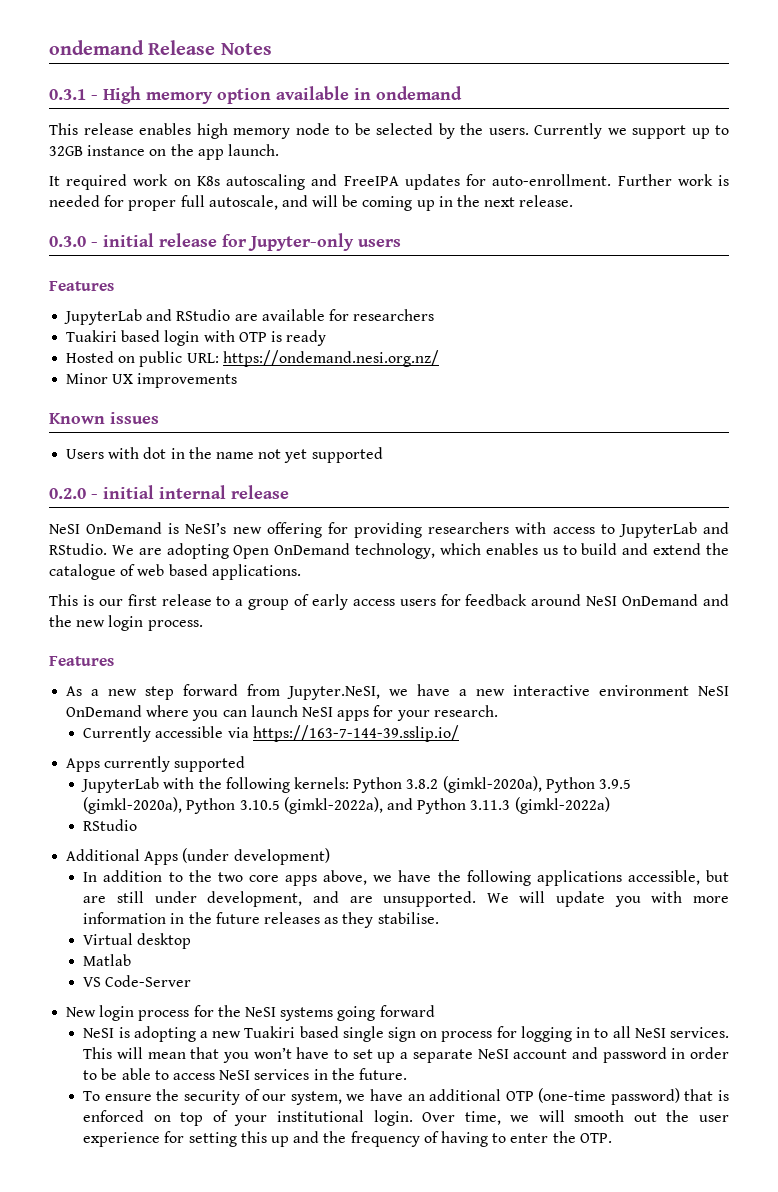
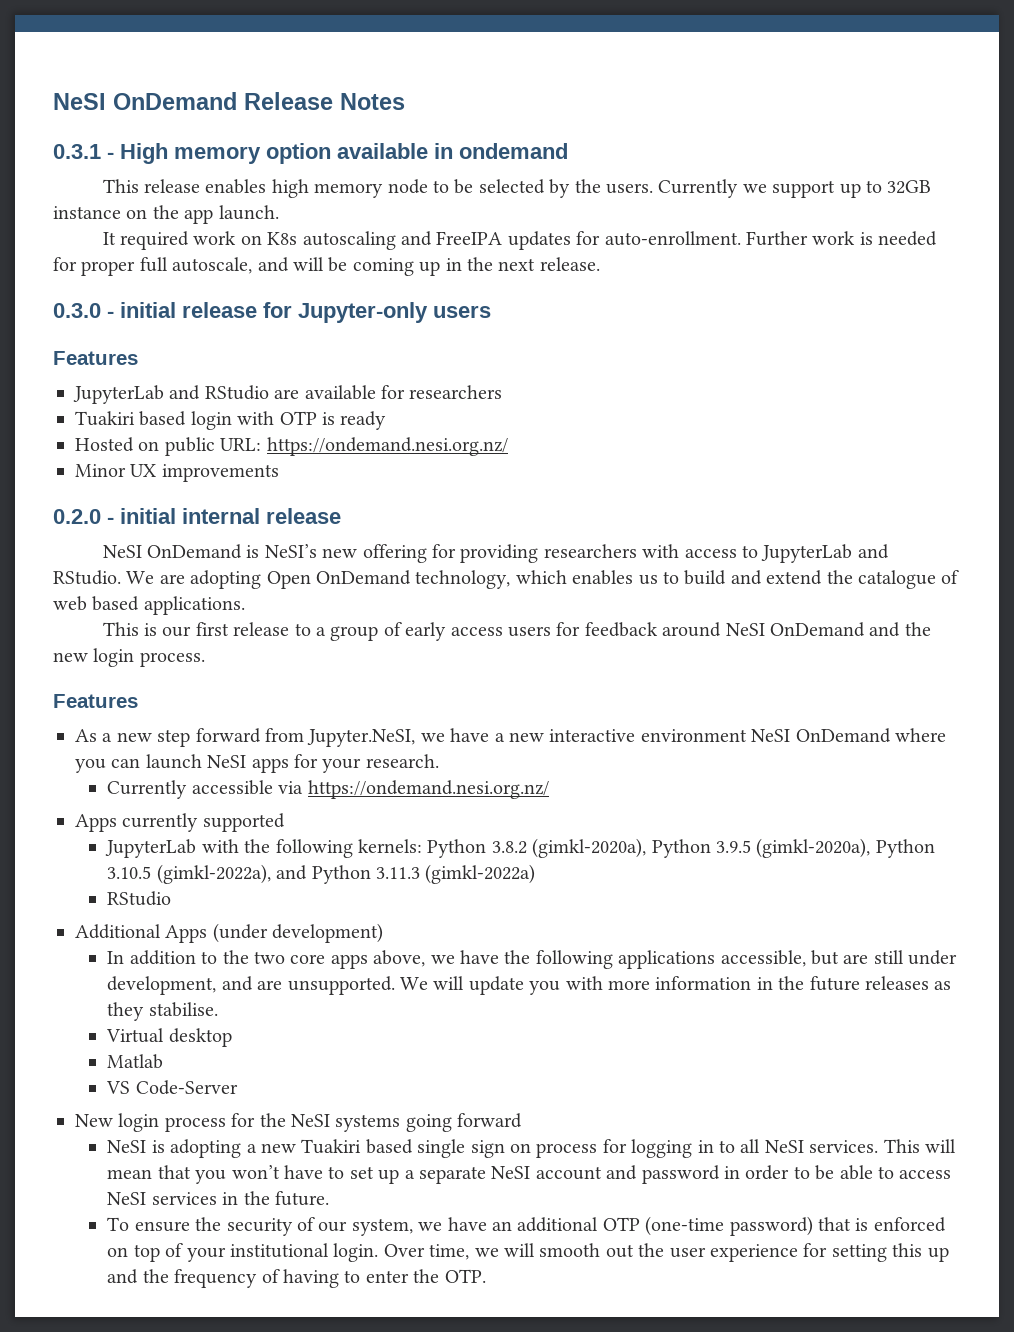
[49,40,144,55] ondemand -> [53,92,237,110] NeSI OnDemand
[49,412,159,424] [66,447,383,463] // Known issues // Users with dot in the name not yet supported -> (279, 473) none
[252,725,459,742] https://163-7-144-39.sslip.io/ -> [307,780,549,799] https://ondemand.nesi.org.nz/

